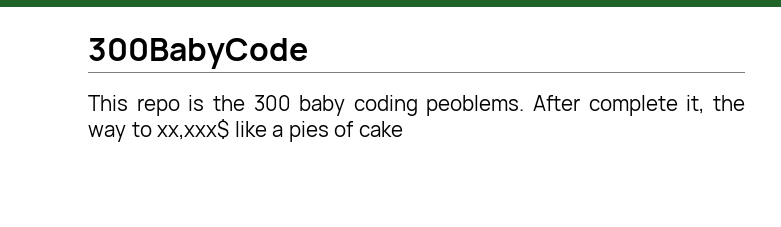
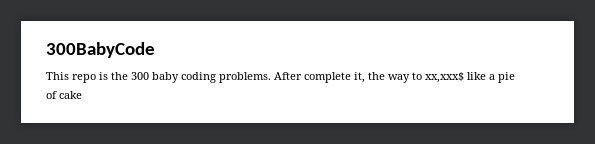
[426,95,525,116] peoblems. -> [219,72,271,83] problems.
[288,121,329,142] pies -> [498,72,515,83] pie

